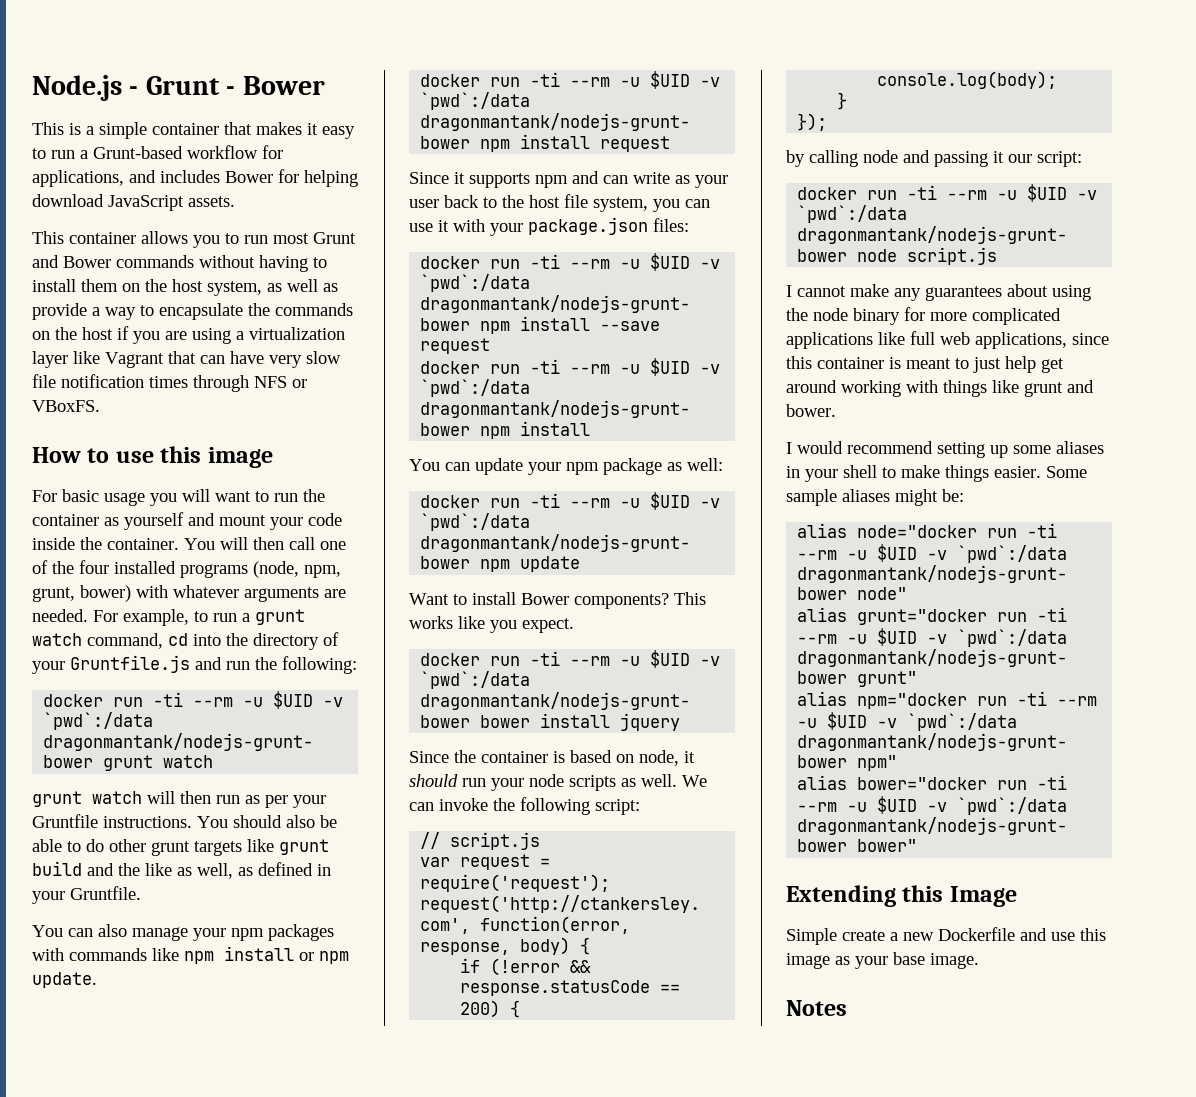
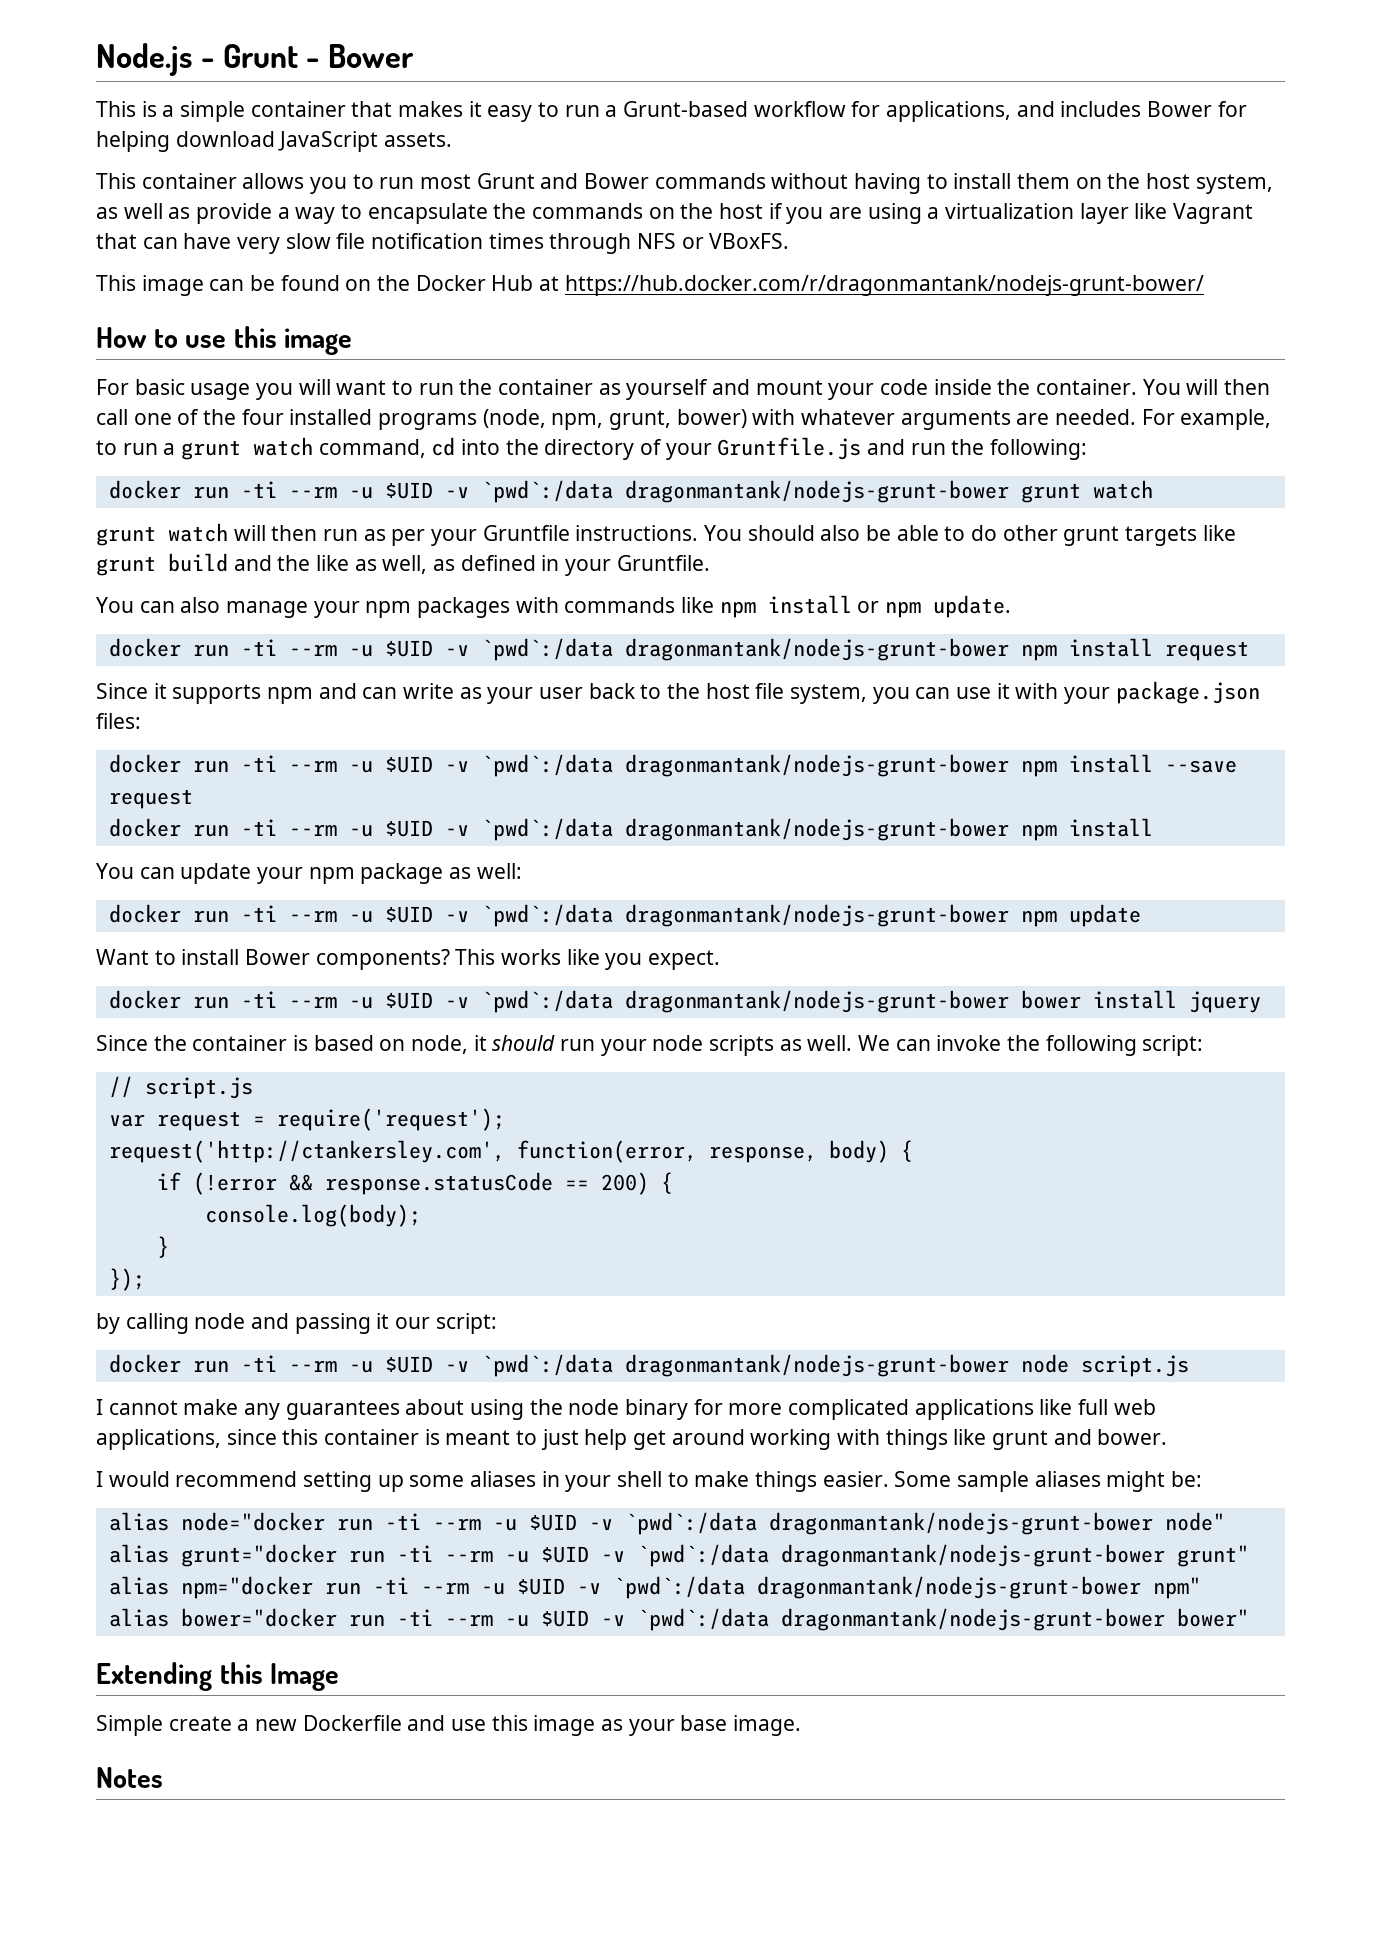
(100, 406) none -> [96,275,1204,296] // This image can be found on the Docker Hub at https://hub.docker.com/r/dragonmantank/nodejs-grunt-bower/

